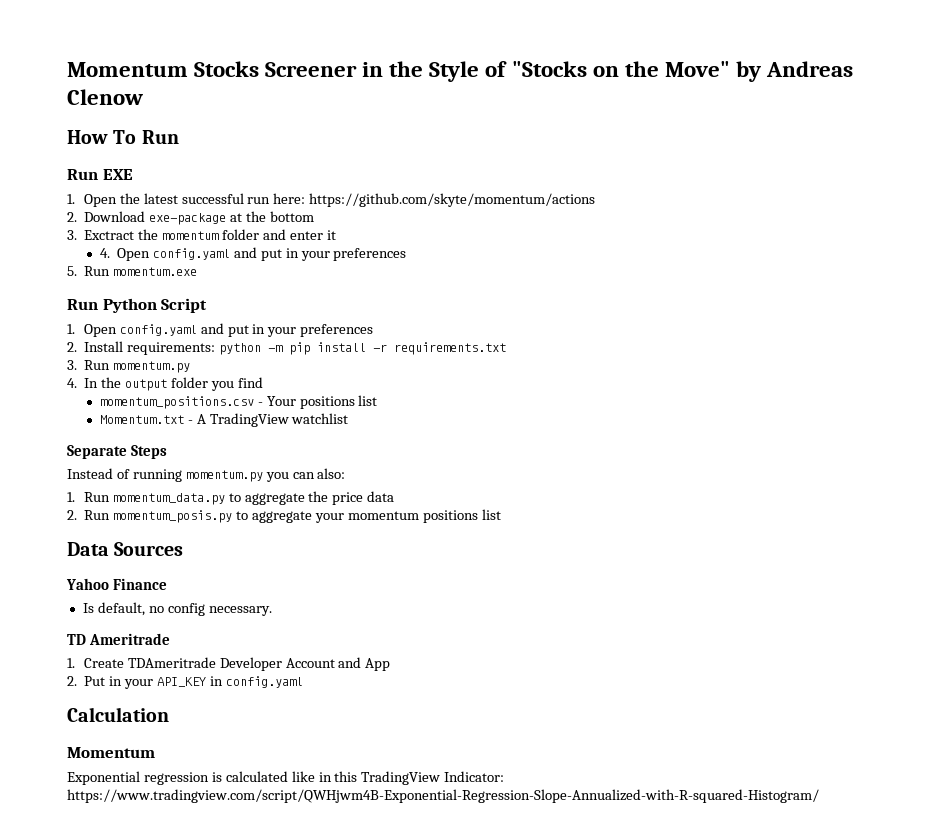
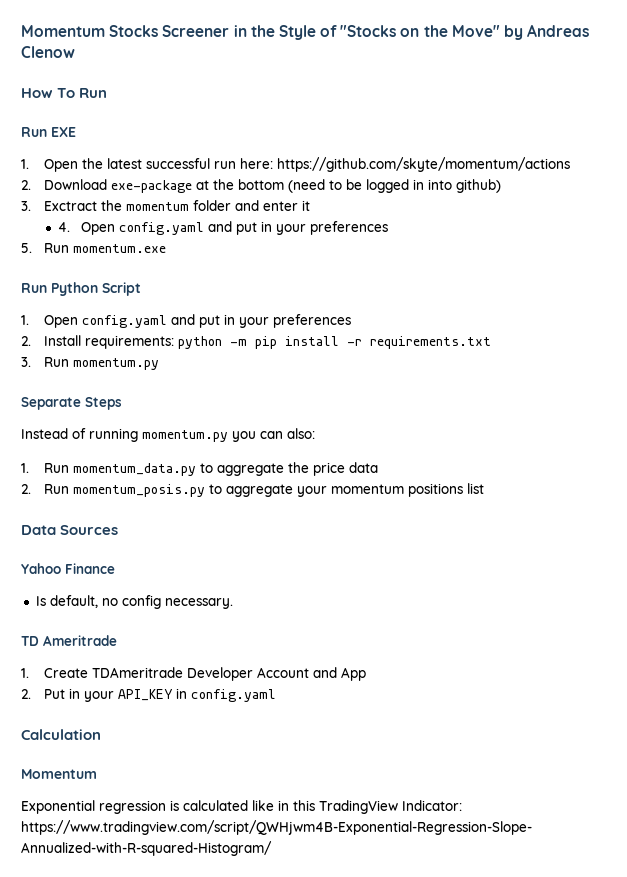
(314, 216) none -> [287,179,501,193] (need to be logged in into github)
[67,377,263,391] [99,395,378,409] [99,413,349,427] // 4. In the output folder you find // momentum_positions.csv - Your positions list // Momentum.txt - A TradingView watchlist -> (159, 364) none

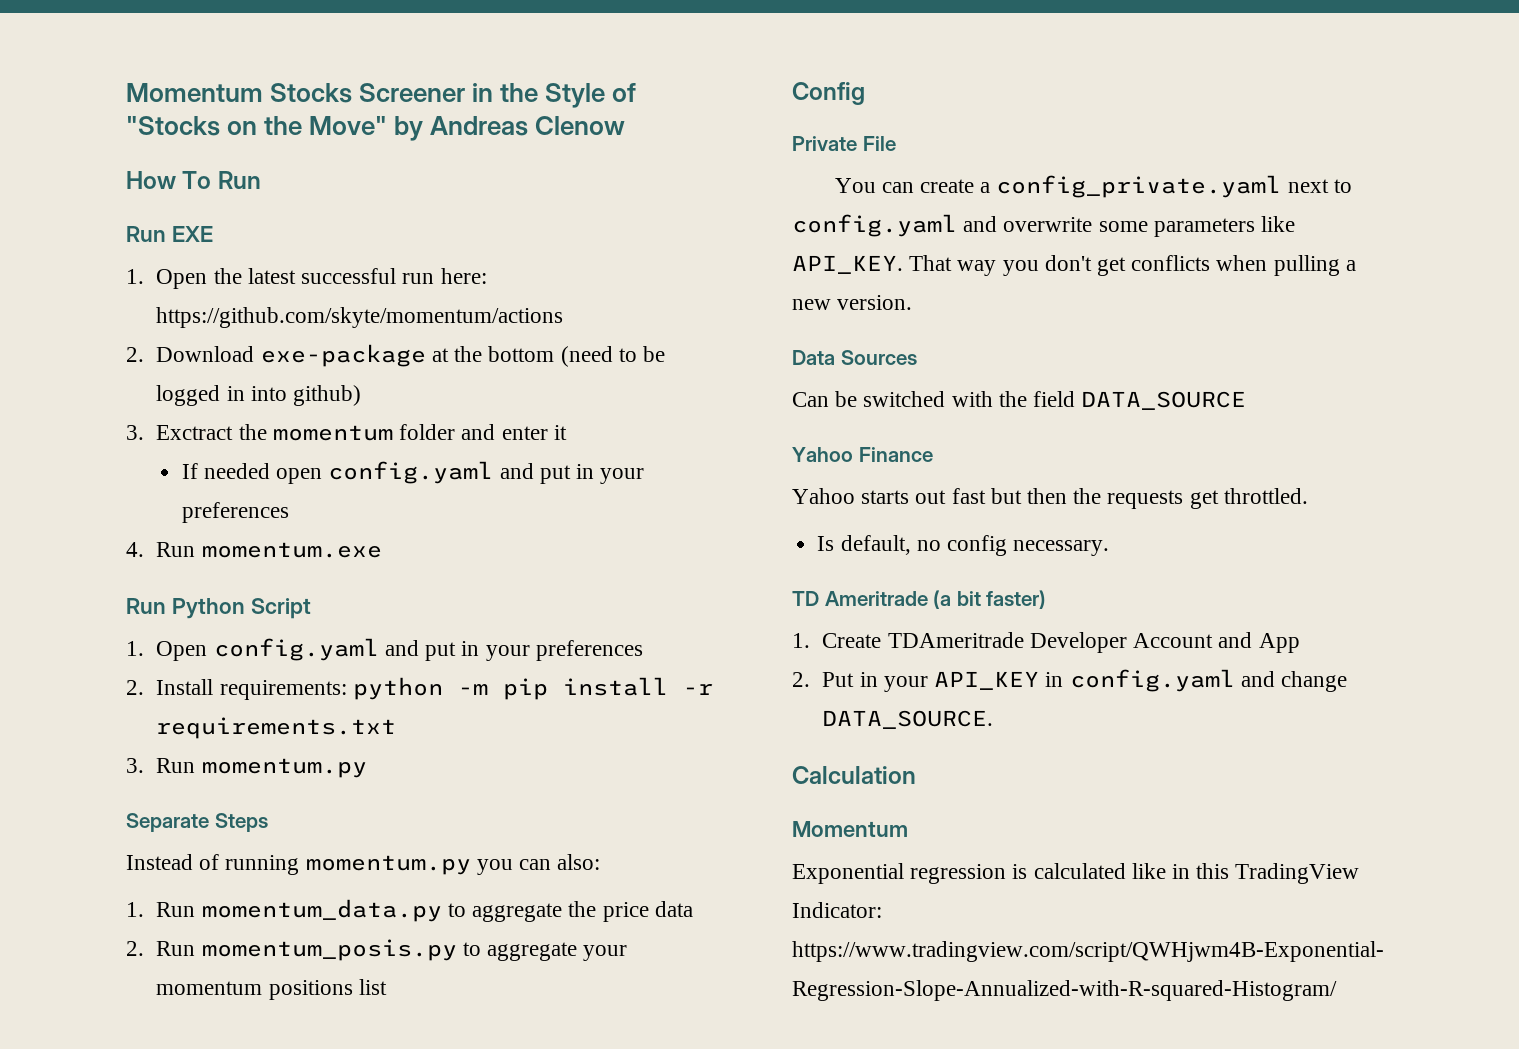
[58,221,389,235] [21,243,32,253] 4. Open config.yaml and put in your preferences // 5. -> [181,461,645,484] [181,502,289,523] [126,542,144,557] If needed open config.yaml and put in your preferences // 4.
[21,525,119,535] [21,563,115,574] Data Sources // Yahoo Finance -> [792,82,865,105] [792,136,896,151] [834,175,1352,198] [792,214,1296,237] [792,255,1356,276] [792,295,913,310] [792,350,917,365] [792,391,1247,410] [792,447,933,462] [792,488,1308,509] Config // Private File // You can create a config_private.yaml next to config.yaml and overwrite some parameters like API_KEY. That way you don't get conflicts when pulling a new version. // Data Sources // Can be switched with the field DATA_SOURCE // Yahoo Finance // Yahoo starts out fast but then the requests get throttled.
(117, 640) none -> [933,590,1047,609] (a bit faster)
(276, 695) none -> [1240,671,1347,692] [822,710,994,729] and change DATA_SOURCE.

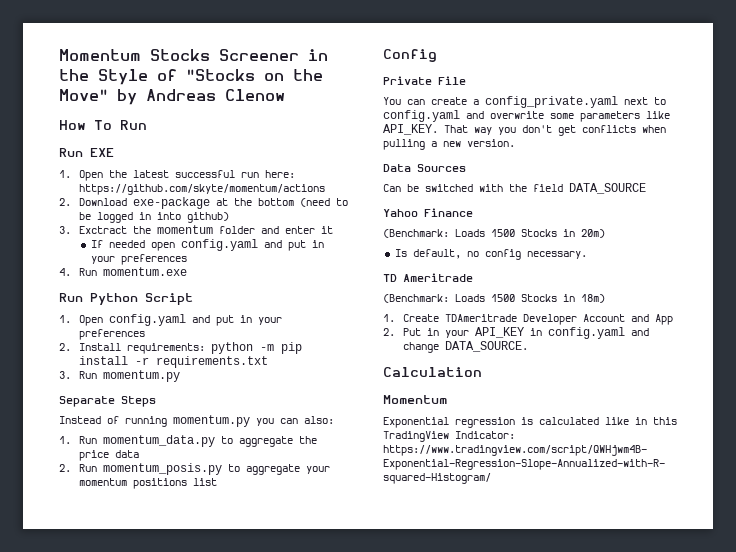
[792,488,1308,509] Yahoo starts out fast but then the requests get throttled. -> [383,229,605,238] (Benchmark: Loads 1500 Stocks in 20m)
[933,590,1047,609] (a bit faster) -> [383,294,605,303] // (Benchmark: Loads 1500 Stocks in 18m)

